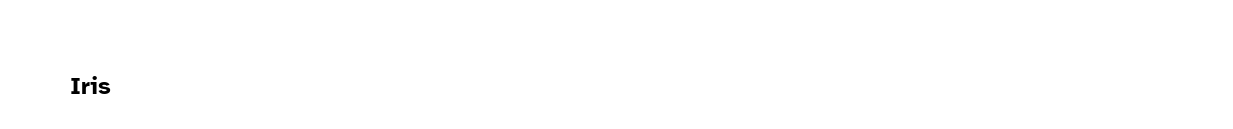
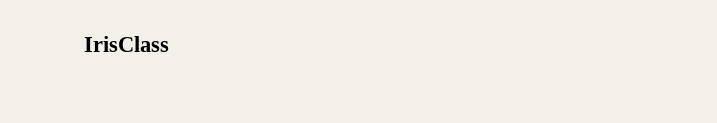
[70,76,111,94] Iris -> [84,36,169,52] IrisClass

